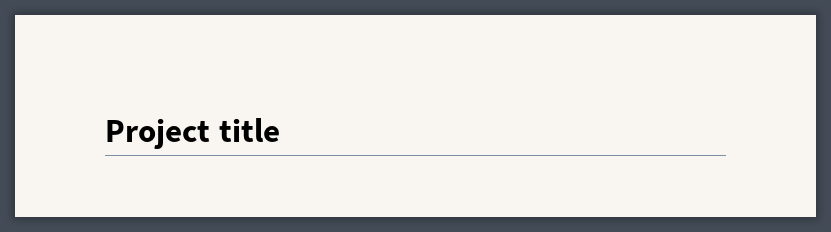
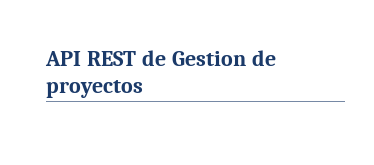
[105,118,280,149] Project title -> [45,50,276,66] [46,80,143,98] API REST de Gestion de proyectos

